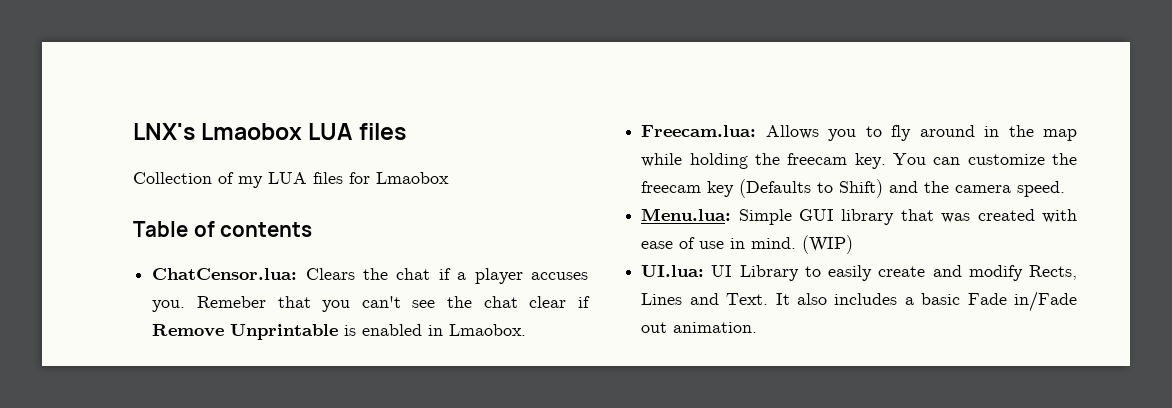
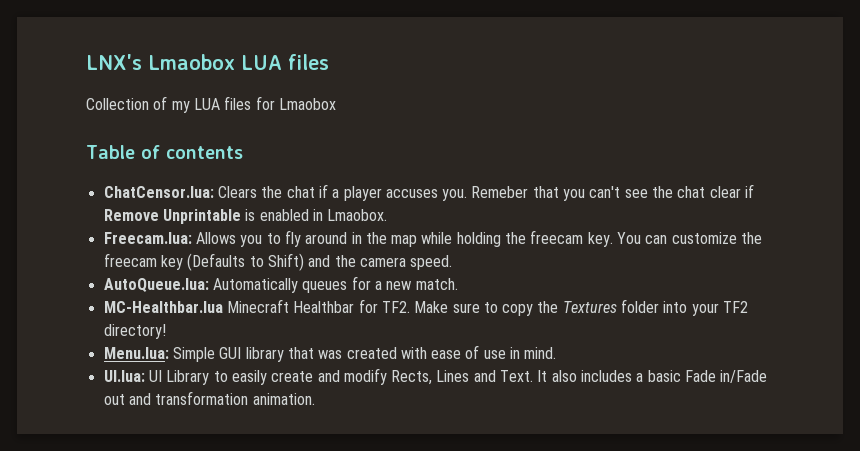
(1066, 189) none -> [103,276,458,293] [103,299,749,316] [103,324,166,339] // AutoQueue.lua: Automatically queues for a new match. // MC-Healthbar.lua Minecraft Healthbar for TF2. Make sure to copy the Textures folder into your TF2 directory!
[802,235,854,254] (WIP) -> (557, 353) none
(668, 327) none -> [128,391,249,405] and transformation

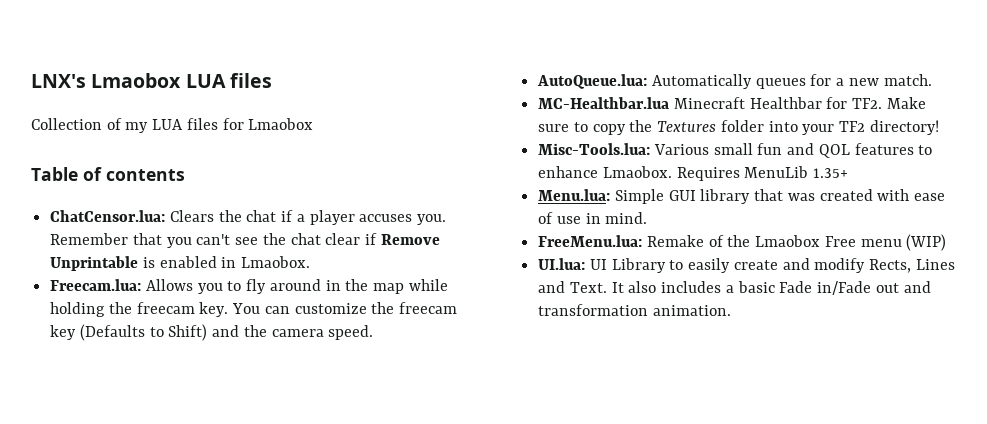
[471,186,529,198] Remeber -> [50,233,129,245] Remember
(166, 331) none -> [538,143,933,158] [538,166,849,181] // Misc-Tools.lua: Various small fun and QOL features to enhance Lmaobox. Requires MenuLib 1.35+
(557, 353) none -> [538,234,947,251] // FreeMenu.lua: Remake of the Lmaobox Free menu (WIP)

